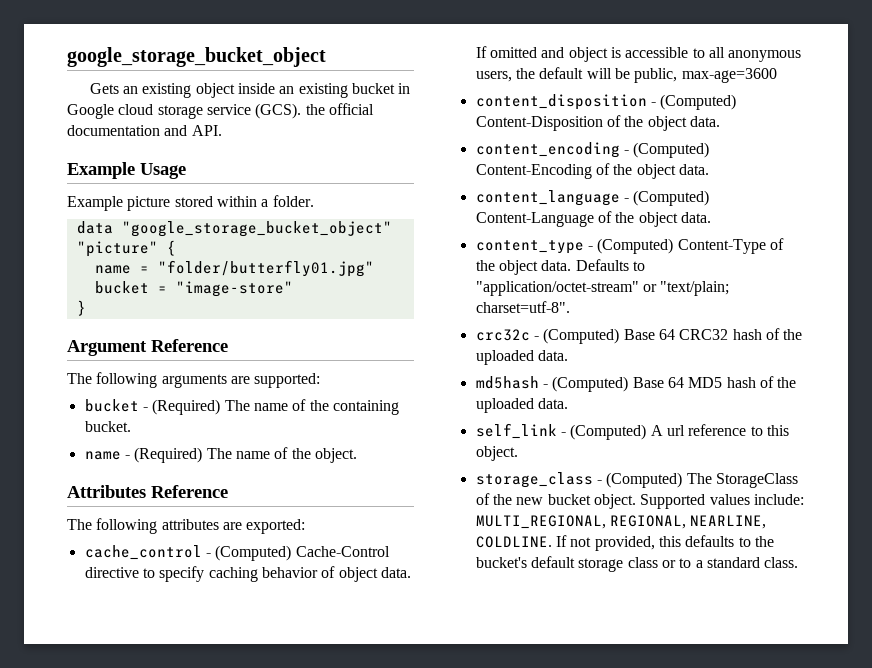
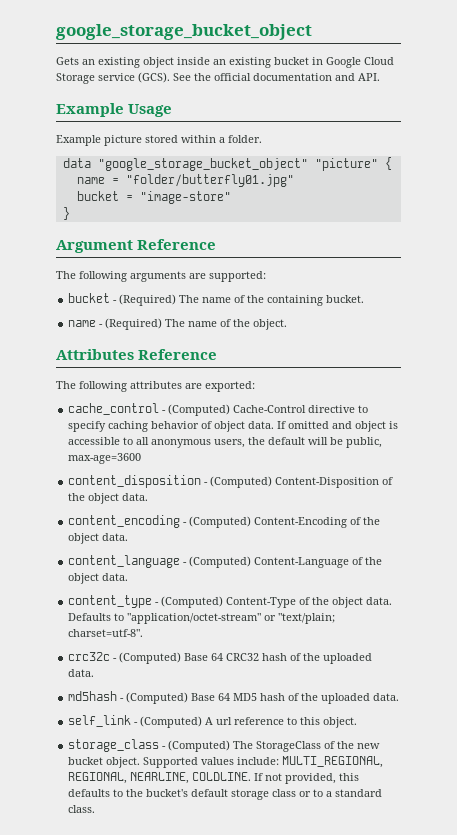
[118,104,203,119] cloud storage -> [364,57,394,65] [56,73,95,84] Cloud Storage
(302, 111) none -> [173,73,191,81] See

